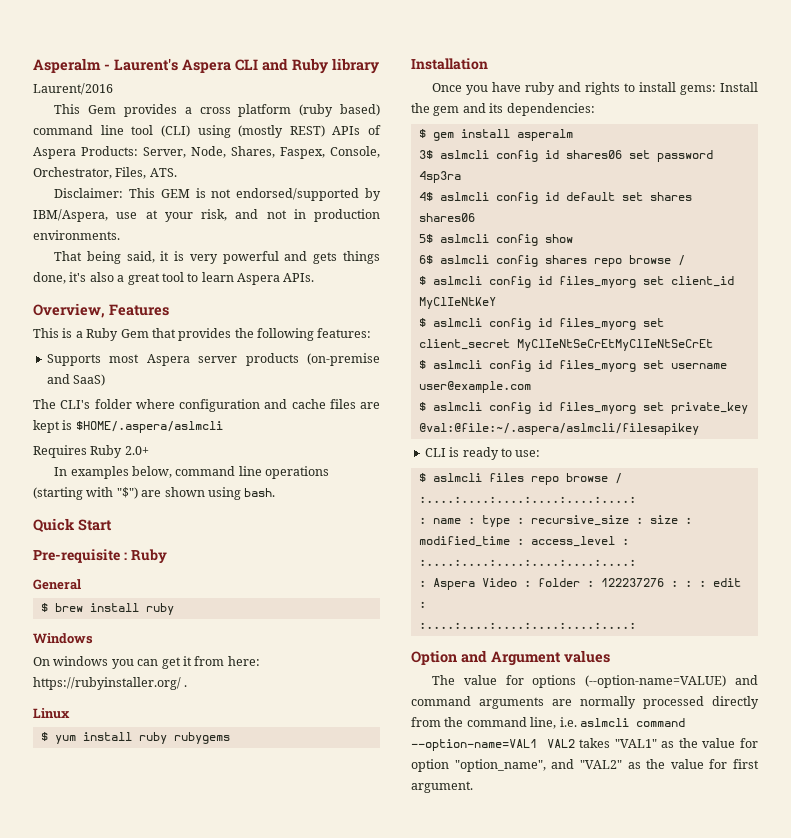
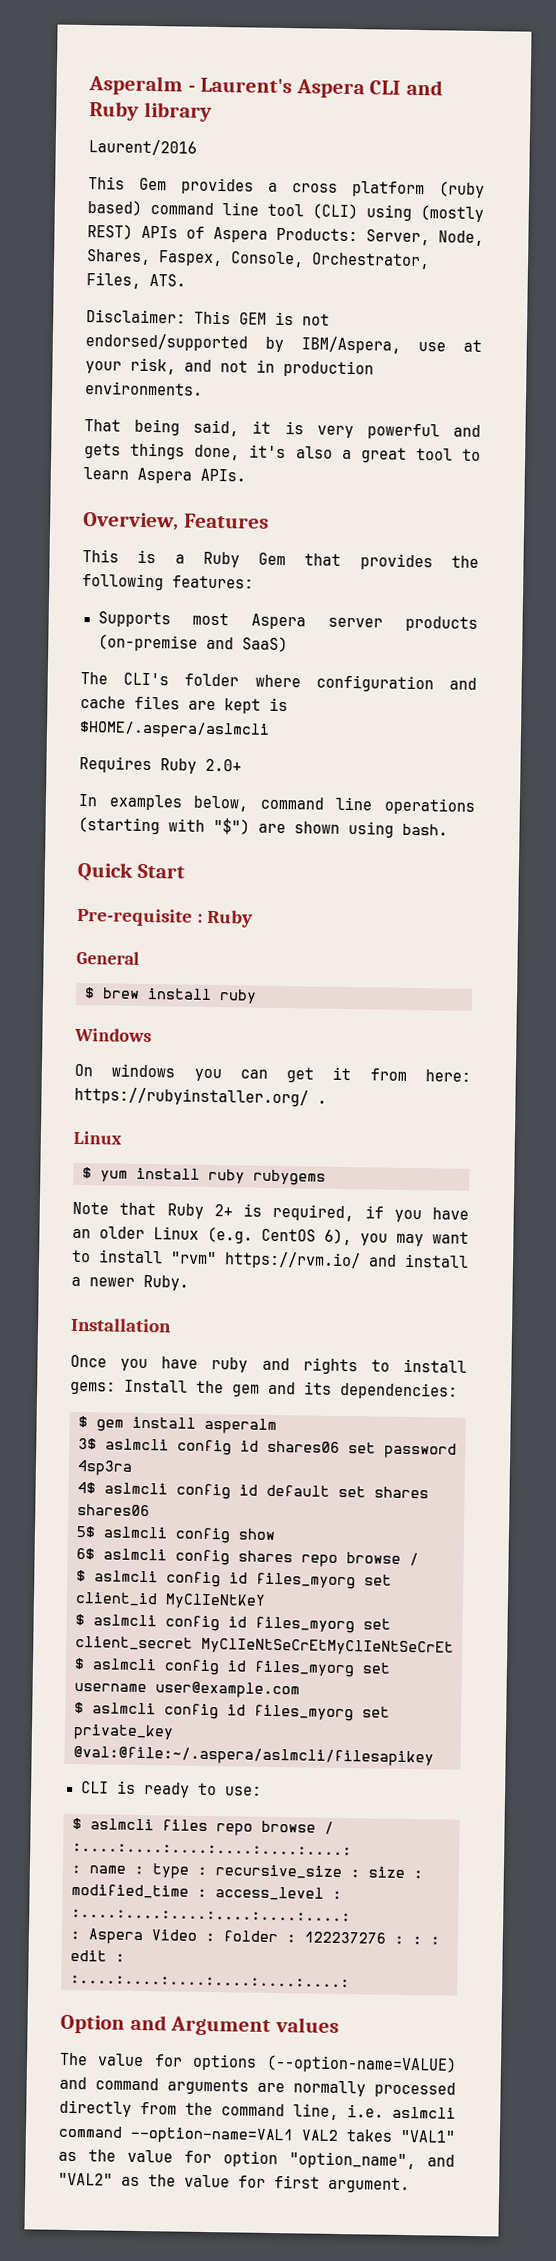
(230, 738) none -> [72,1201,469,1223] [72,1226,469,1247] [72,1249,469,1270] [71,1275,189,1291] // Note that Ruby 2+ is required, if you have an older Linux (e.g. CentOS 6), you may want to install "rvm" https://rvm.io/ and install a newer Ruby.

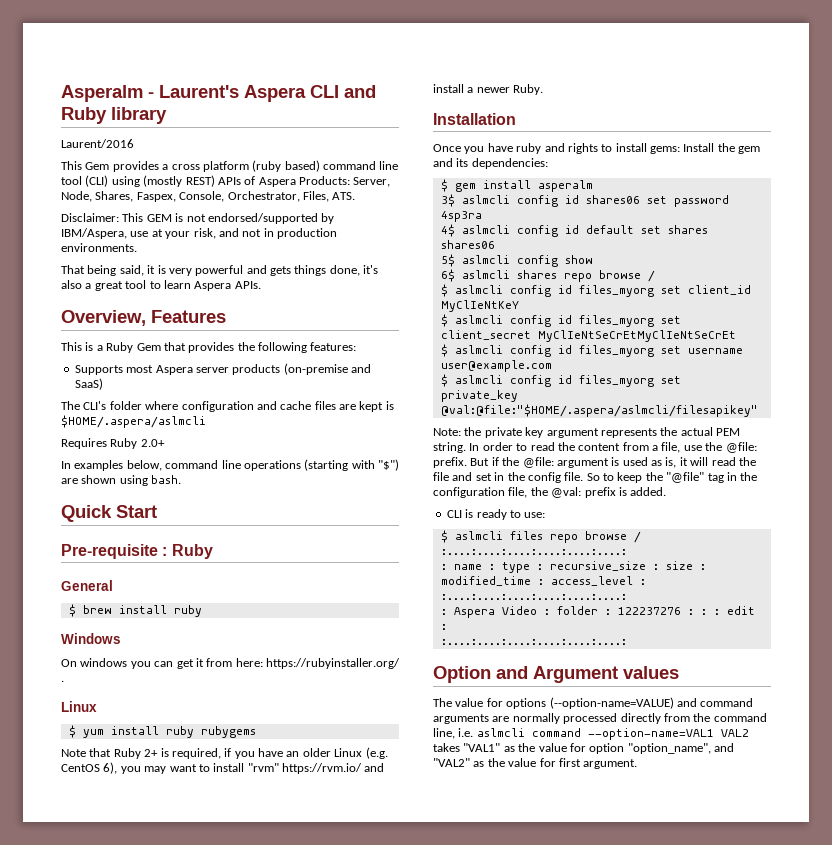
[175,1549,230,1566] config -> (510, 274) none
[73,1746,434,1767] @val:@file:~/.aspera/aslmcli/filesapikey -> [440,404,758,417] [433,427,740,438] [433,442,757,453] [433,457,756,468] [433,472,758,483] [433,487,667,498] @val:@file:"$HOME/.aspera/aslmcli/filesapikey" // Note: the private key argument represents the actual PEM string. In order to read the content from a file, use the @file: prefix. But if the @file: argument is used as is, it will read the file and set in the config file. So to keep the "@file" tag in the configuration file, the @val: prefix is added.

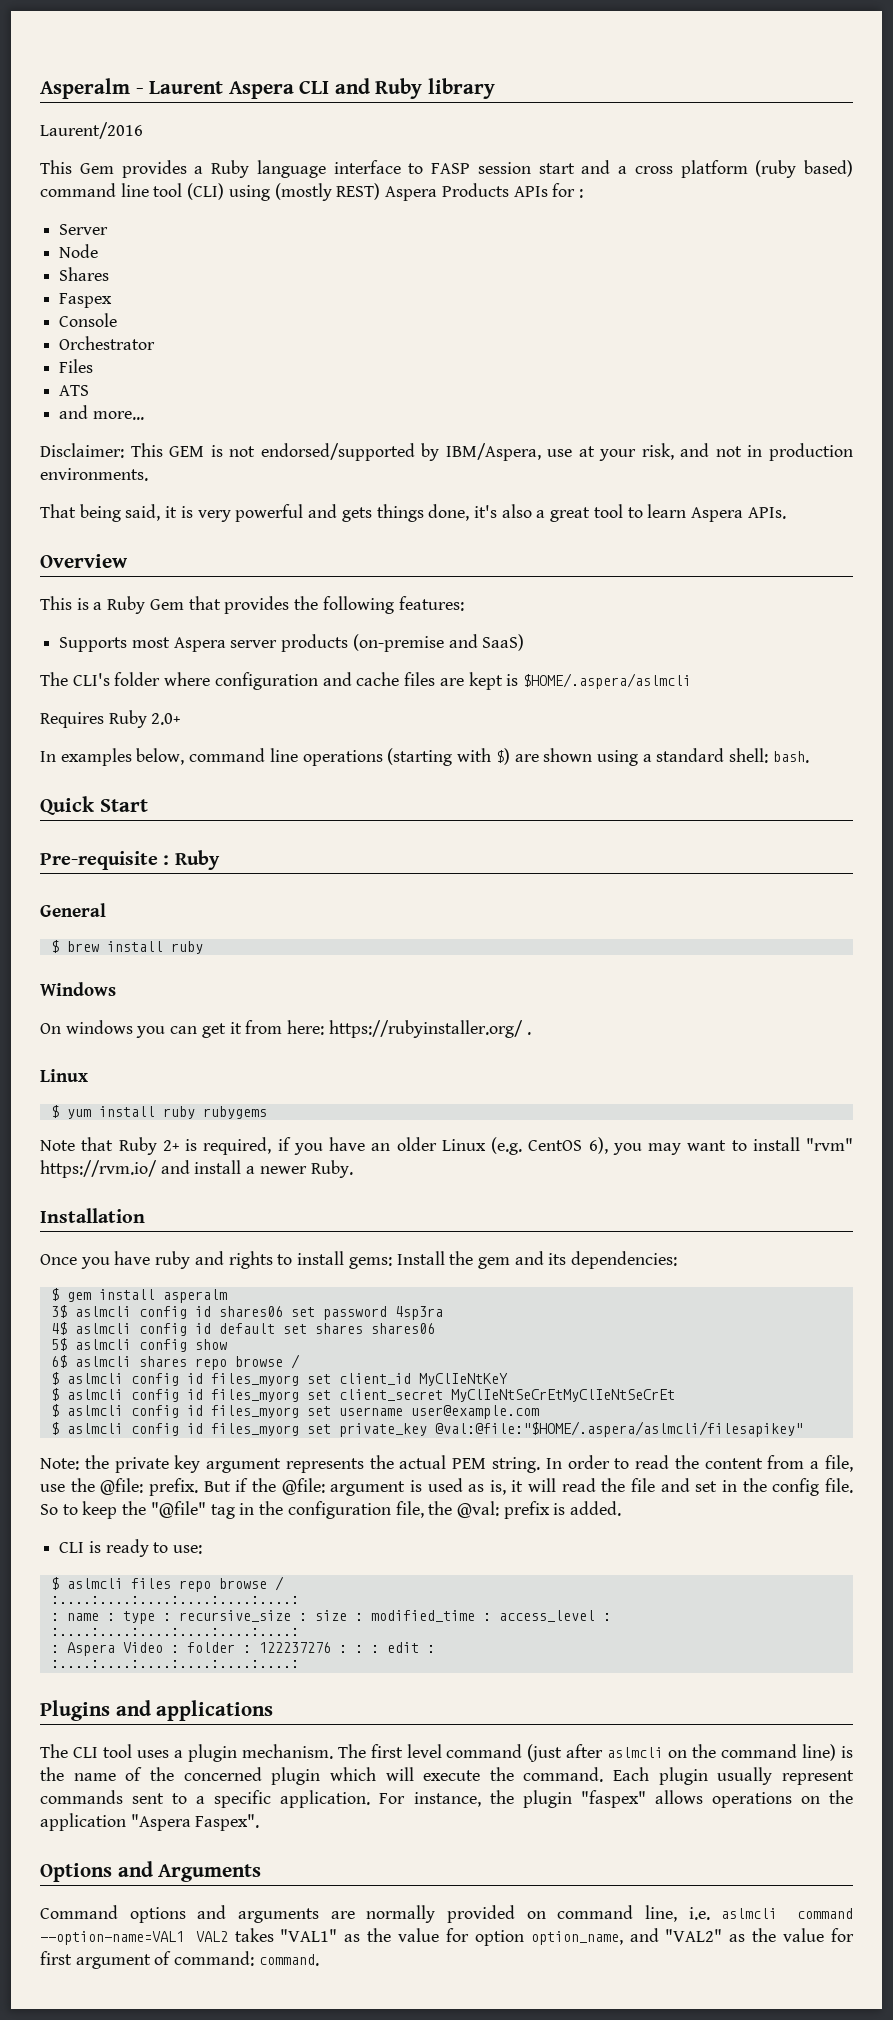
[159,85,239,98] Laurent's -> [149,81,224,94] Laurent
(169, 167) none -> [211,160,627,178] Ruby language interface to FASP session start and a
[217,176,391,187] [61,191,356,202] APIs of Aspera Products: Server, Node, Shares, Faspex, Console, Orchestrator, Files, ATS. -> [385,183,583,201] [59,224,109,235] [59,244,99,258] [59,267,110,281] [59,293,113,308] [59,313,118,327] [59,336,156,350] [59,359,94,373] [59,385,90,396] [59,405,144,420] Aspera Products APIs for : // Server // Node // Shares // Faspex // Console // Orchestrator // Files // ATS // and more...
[61,310,226,326] Overview, Features -> [40,554,128,568] Overview
[378,459,399,471] "$") -> [495,748,510,765] $)
(148, 480) none -> [642,748,769,763] a standard shell:
[433,666,679,683] [433,697,754,709] [433,713,711,724] Option and Argument values // The value for options (--option-name=VALUE) and command arguments are normally processed directly from the -> [40,1700,274,1721] [40,1744,854,1762] [40,1767,854,1785] [40,1790,853,1808] [40,1813,260,1831] [40,1861,262,1882] [40,1905,546,1923] Plugins and applications // The CLI tool uses a plugin mechanism. The first level command (just after aslmcli on the command line) is the name of the concerned plugin which will execute the command. Each plugin usually represent commands sent to a specific application. For instance, the plugin "faspex" allows operations on the application "Aspera Faspex". // Options and Arguments // Command options and arguments are normally provided on
[627,743,711,754] "option_name", -> [530,1931,623,1945] option_name,
[583,759,638,769] argument. -> [75,1951,319,1969] argument of command: command.

